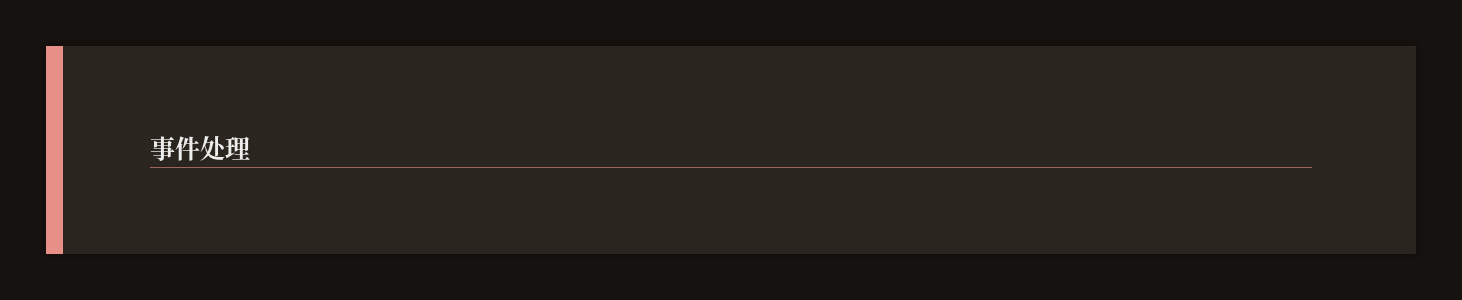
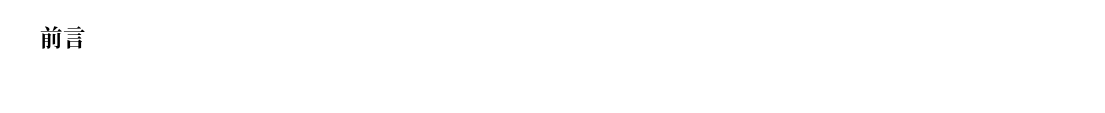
[150,135,250,161] 事件处理 -> [40,26,86,49] 前言

